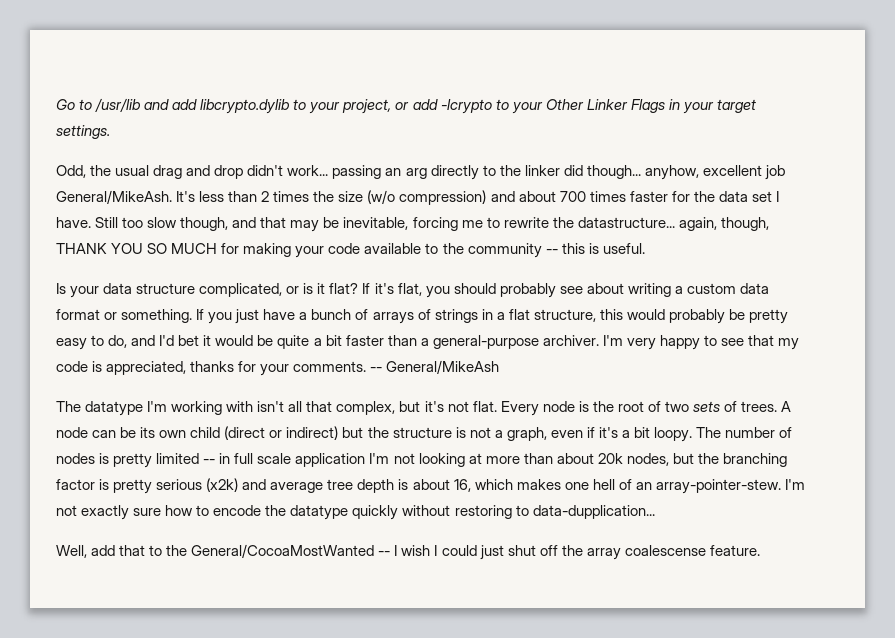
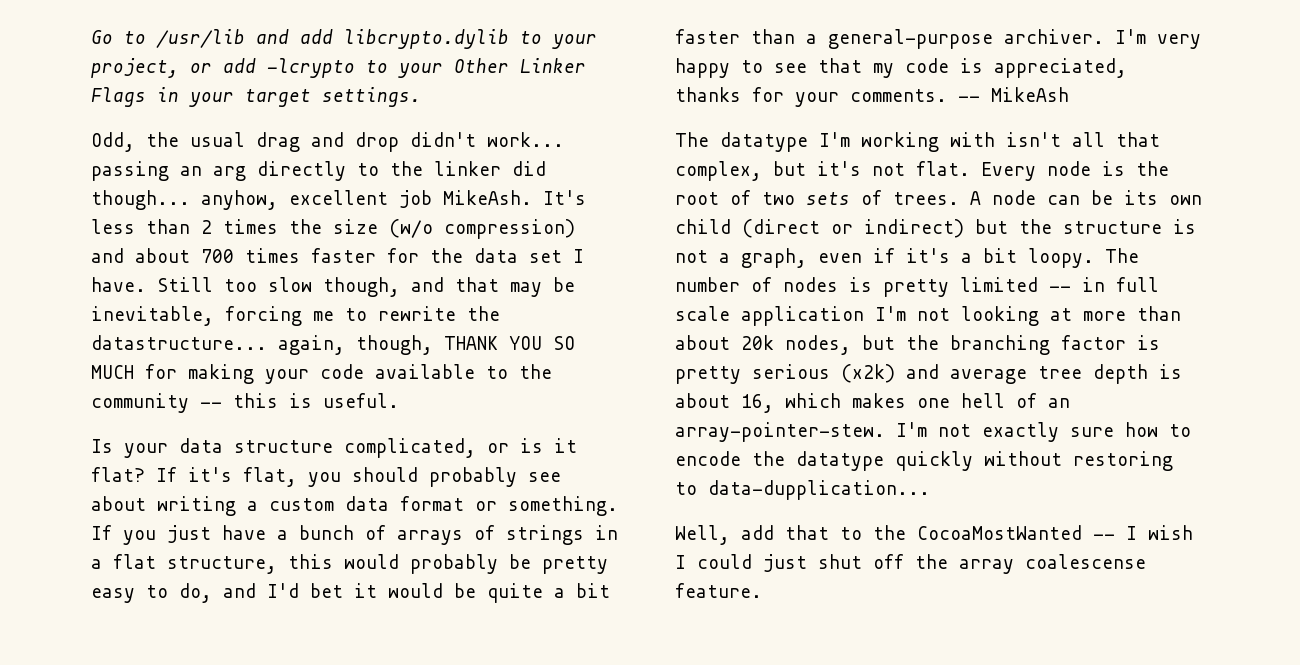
[56,190,172,204] General/MikeAsh. -> [443,190,532,205] MikeAsh.
[386,360,500,374] General/MikeAsh -> [991,87,1069,102] MikeAsh
[191,544,375,558] General/CocoaMostWanted -> [917,525,1082,540] CocoaMostWanted

